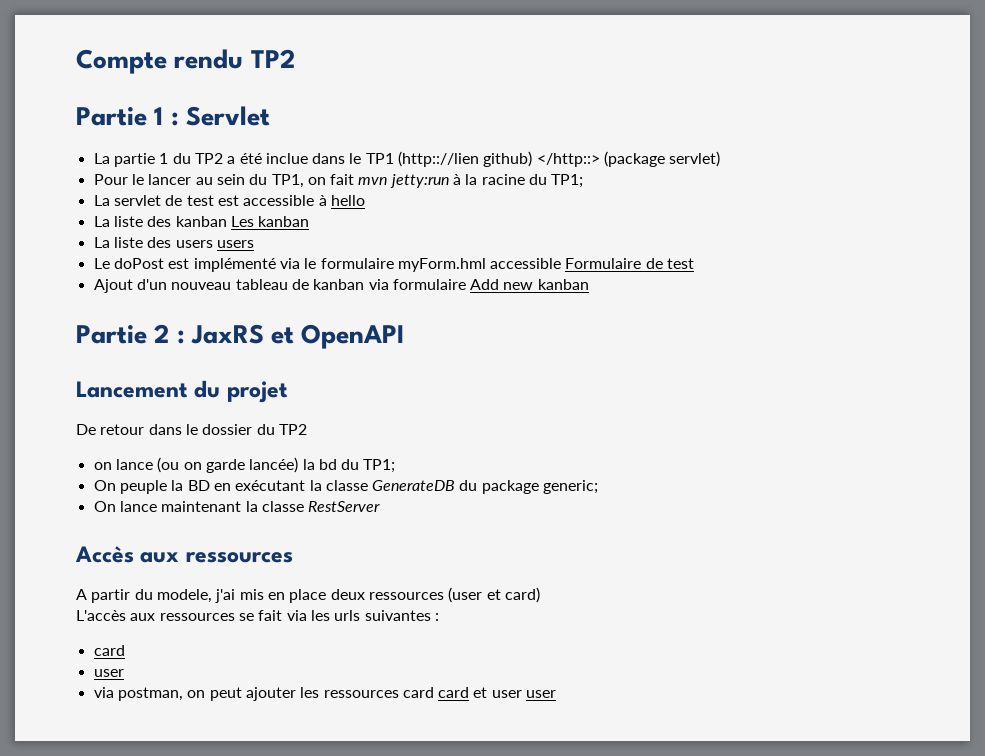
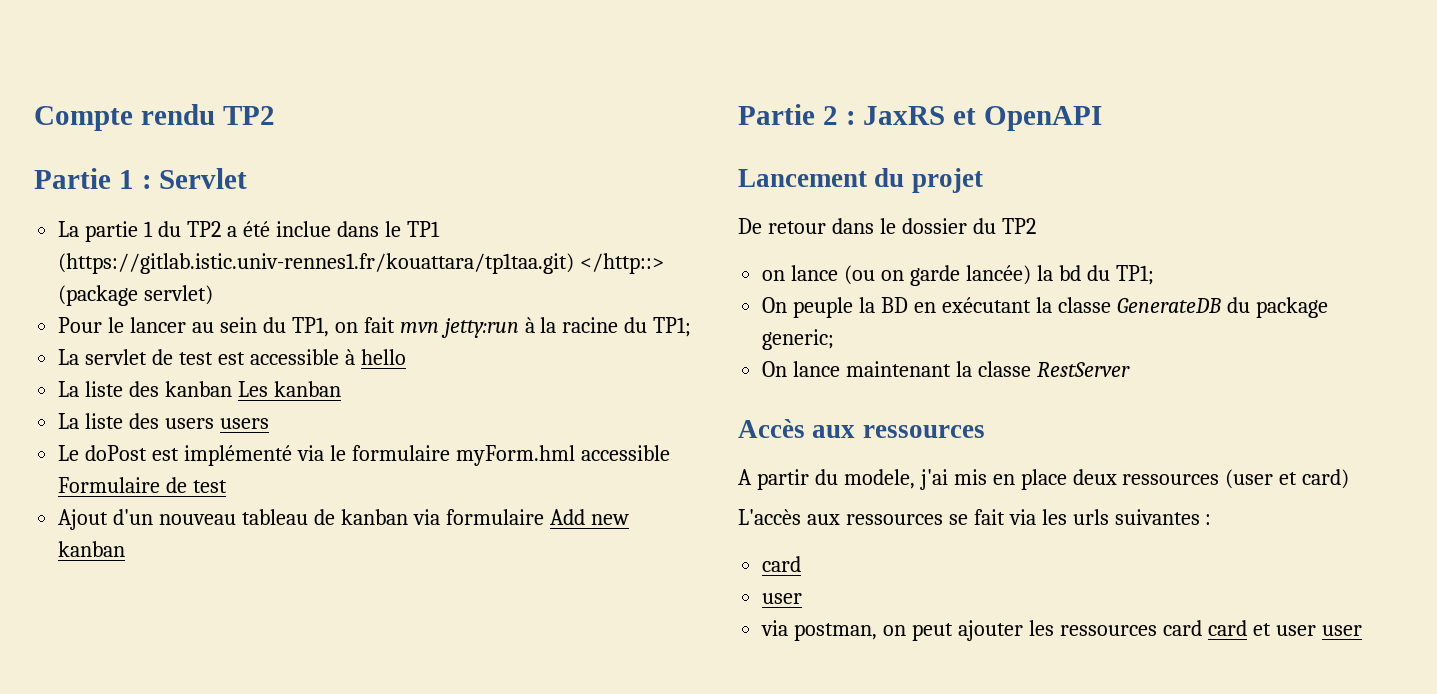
[398,151,533,167] (http:://lien github) -> [58,253,575,274] (https://gitlab.istic.univ-rennes1.fr/kouattara/tp1taa.git)

